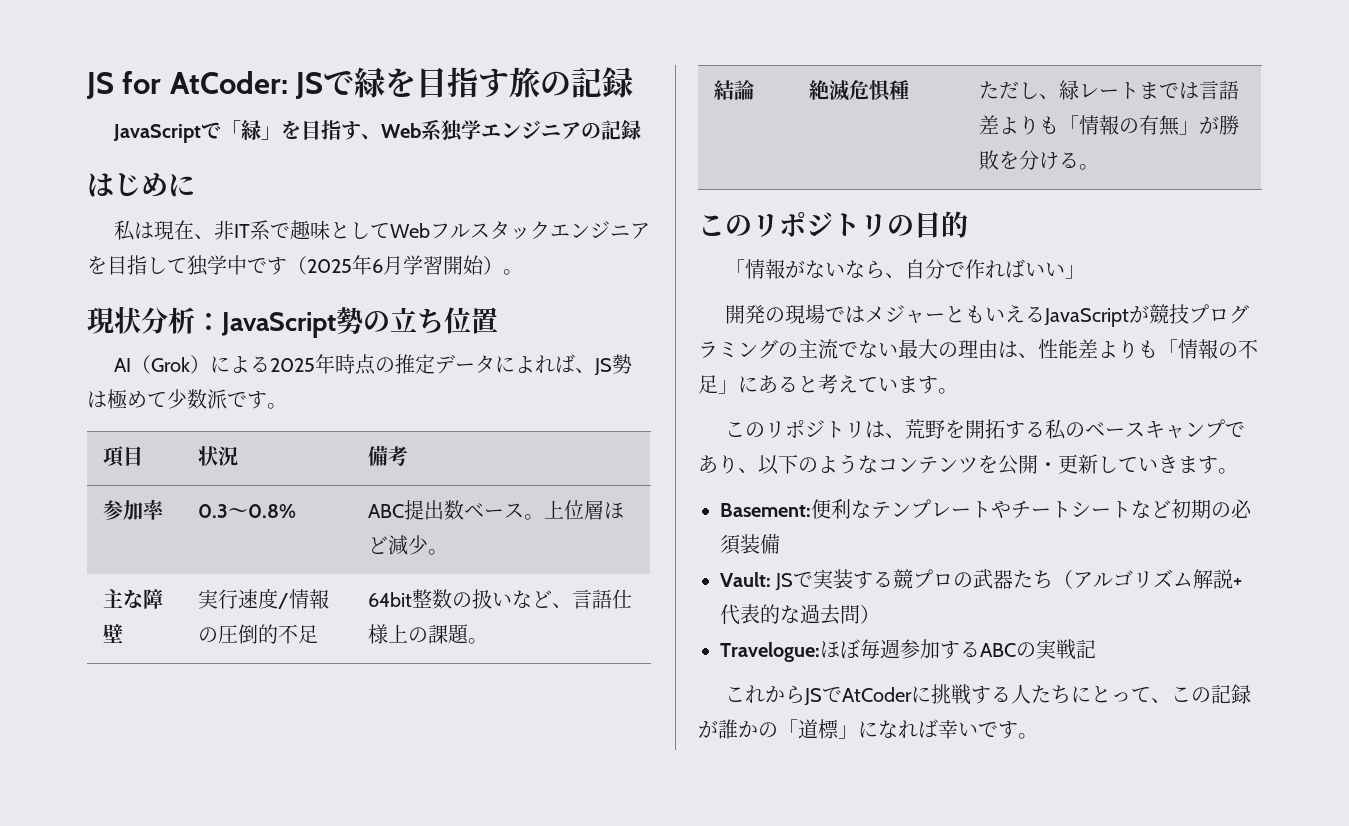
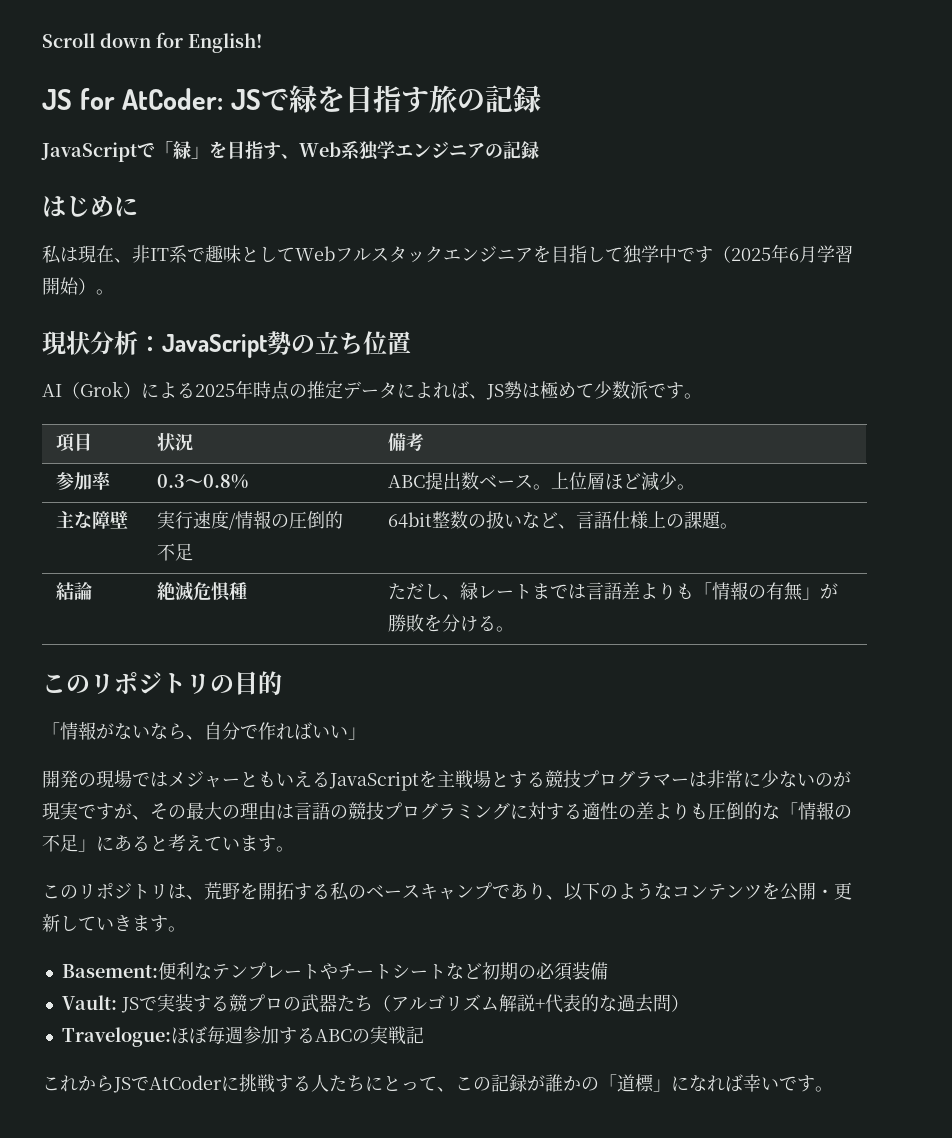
(86, 85) none -> [42,32,262,53] Scroll down for English! //
[1129,305,1150,323] が -> [419,770,851,789] [42,802,348,820] を主戦場とする競技プログラマーは非常に少ないのが現実ですが、その最大の理由は言語の
[778,339,1158,359] の主流でない最大の理由は、性能差よりも -> [510,802,780,820] に対する適性の差よりも圧倒的な

